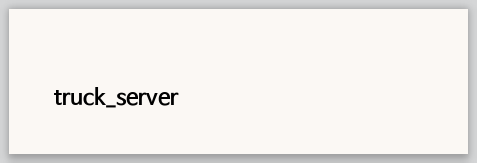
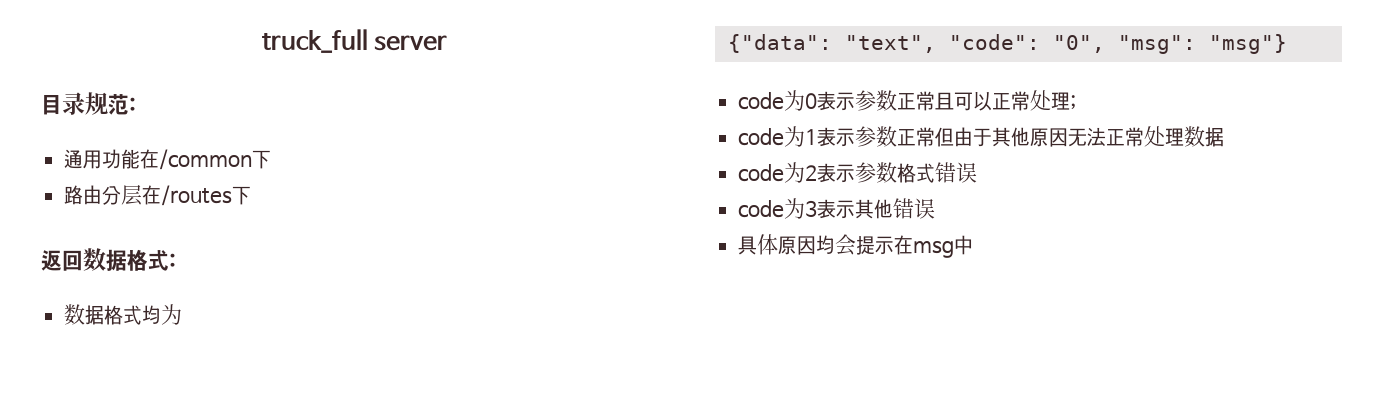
[54,87,179,108] truck_server -> [261,29,448,53] [41,92,136,115] [64,149,272,170] [64,184,252,206] [41,248,176,271] [64,304,183,325] [727,34,1287,54] [738,90,1077,111] [738,126,1225,147] [738,162,978,183] [738,198,936,219] [738,234,974,258] truck_full server // 目录规范: // 通用功能在/common下 // 路由分层在/routes下 // 返回数据格式: // 数据格式均为 // {"data": "text", "code": "0", "msg": "msg"} // code为0表示参数正常且可以正常处理; // code为1表示参数正常但由于其他原因无法正常处理数据 // code为2表示参数格式错误 // code为3表示其他错误 // 具体原因均会提示在msg中

